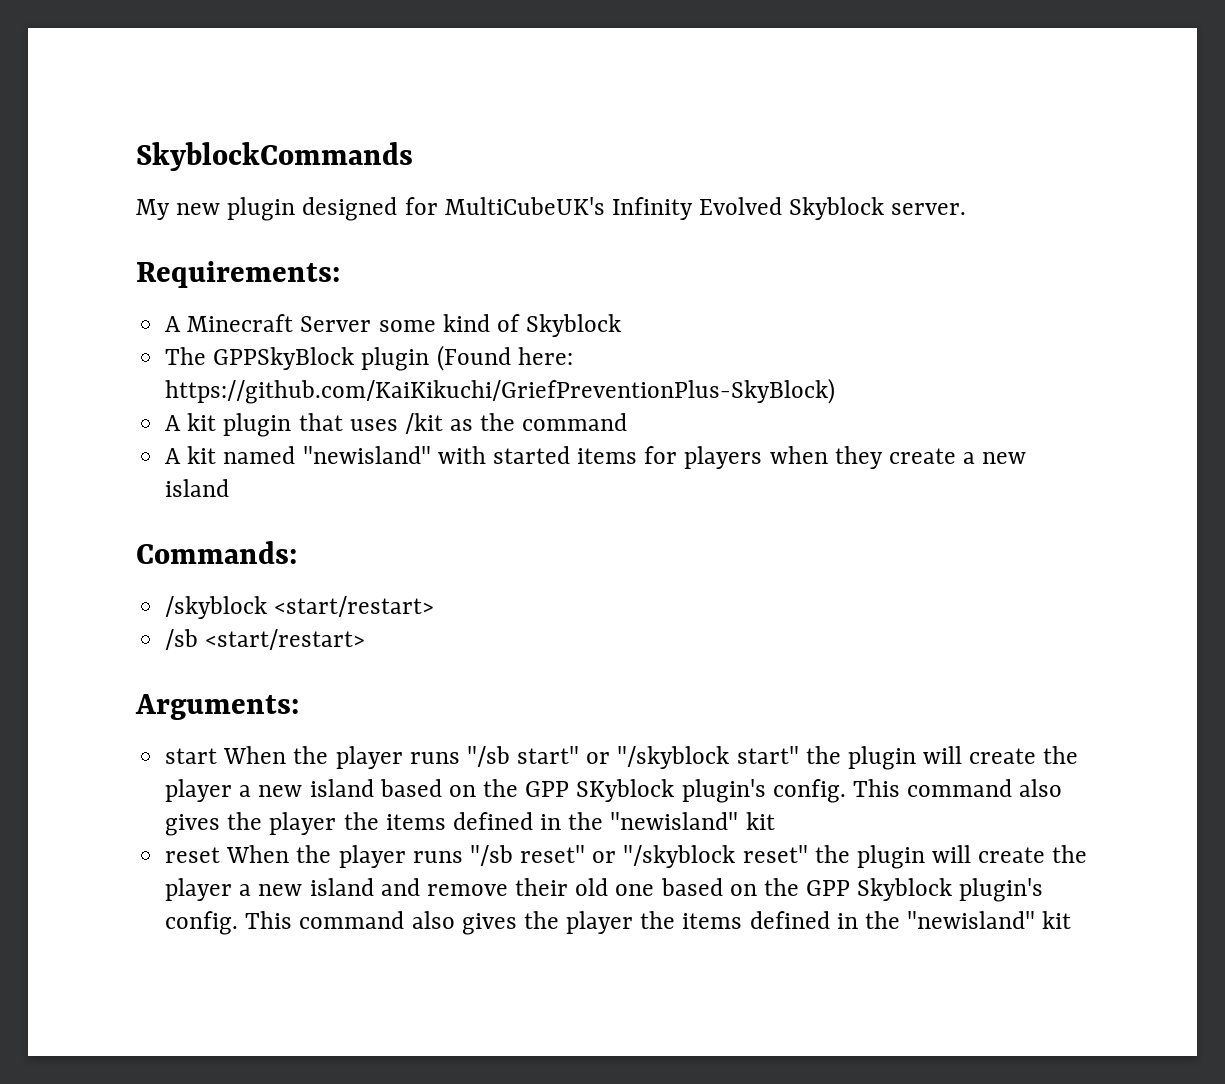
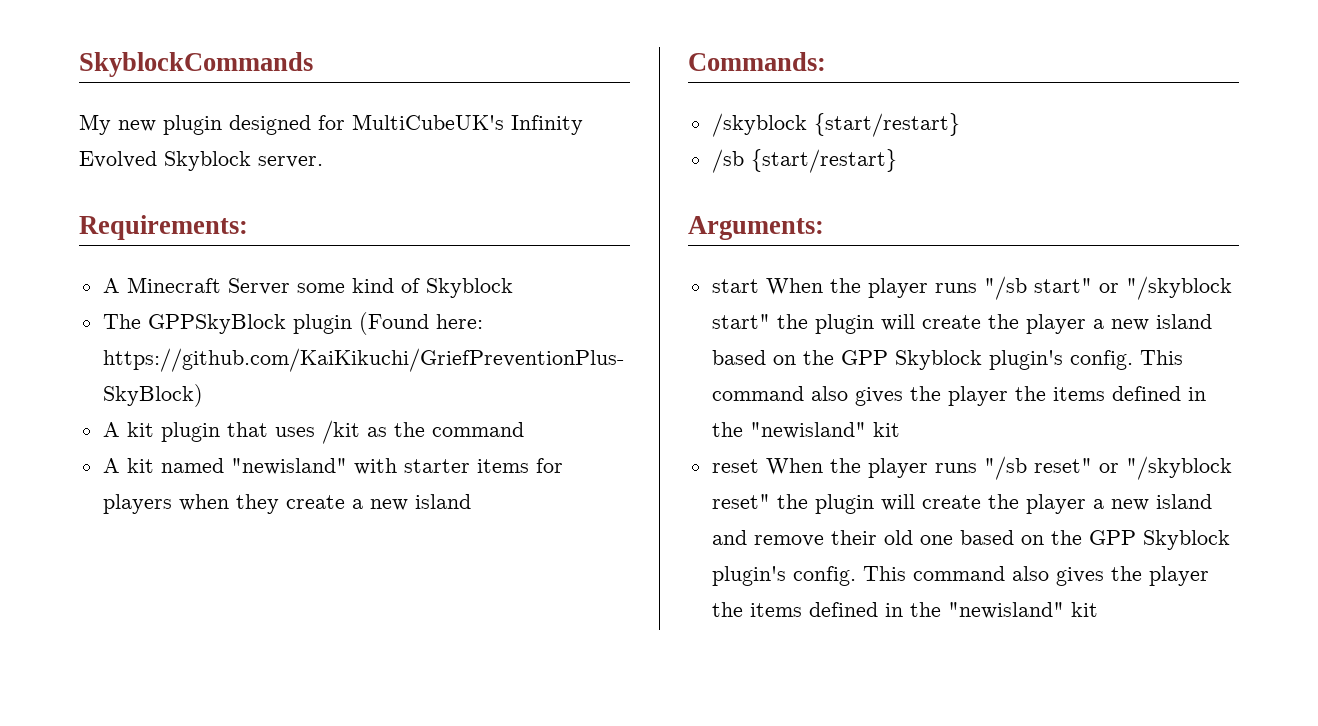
[492,446,570,464] started -> [403,459,470,473] starter
[274,596,435,617] <start/restart> -> [813,113,960,137] {start/restart}
[205,629,366,650] <start/restart> -> [750,149,897,173] {start/restart}
[576,779,675,802] SKyblock -> [894,350,982,370] Skyblock

